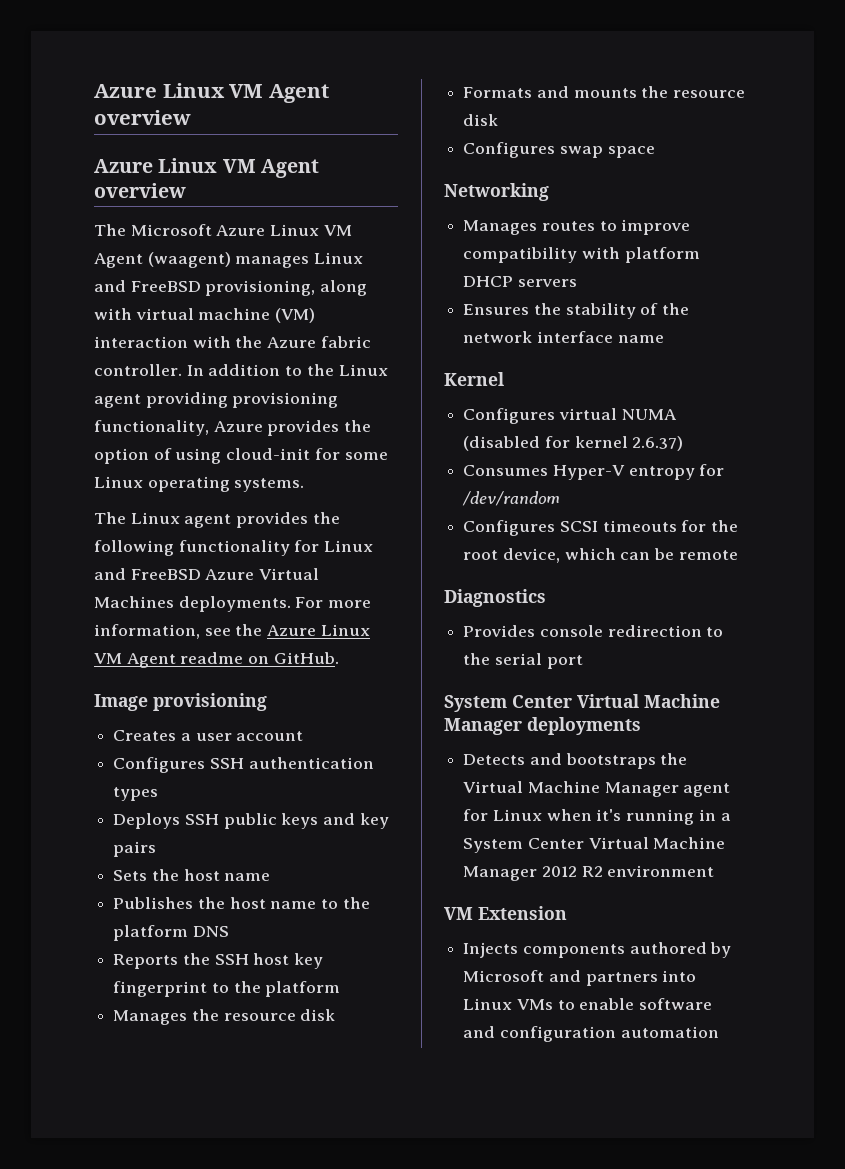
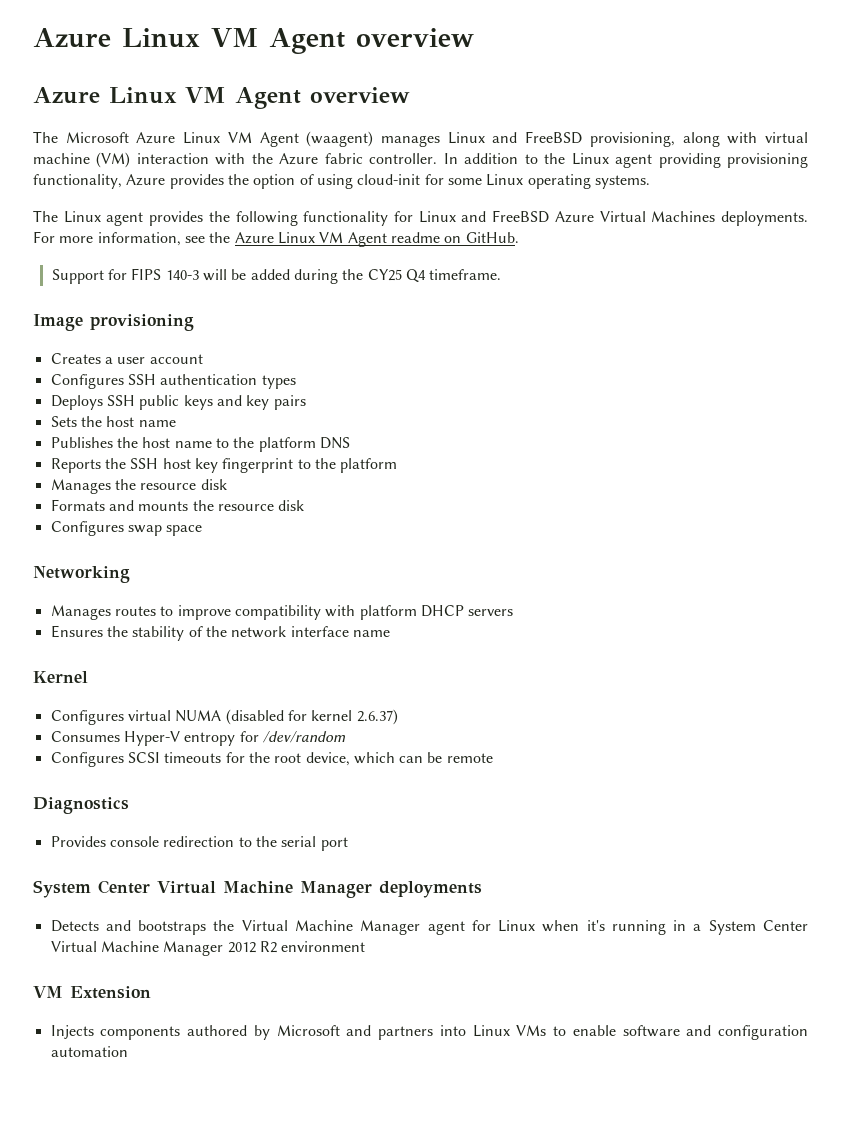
(339, 658) none -> [51,268,502,284] // Support for FIPS 140-3 will be added during the CY25 Q4 timeframe.

